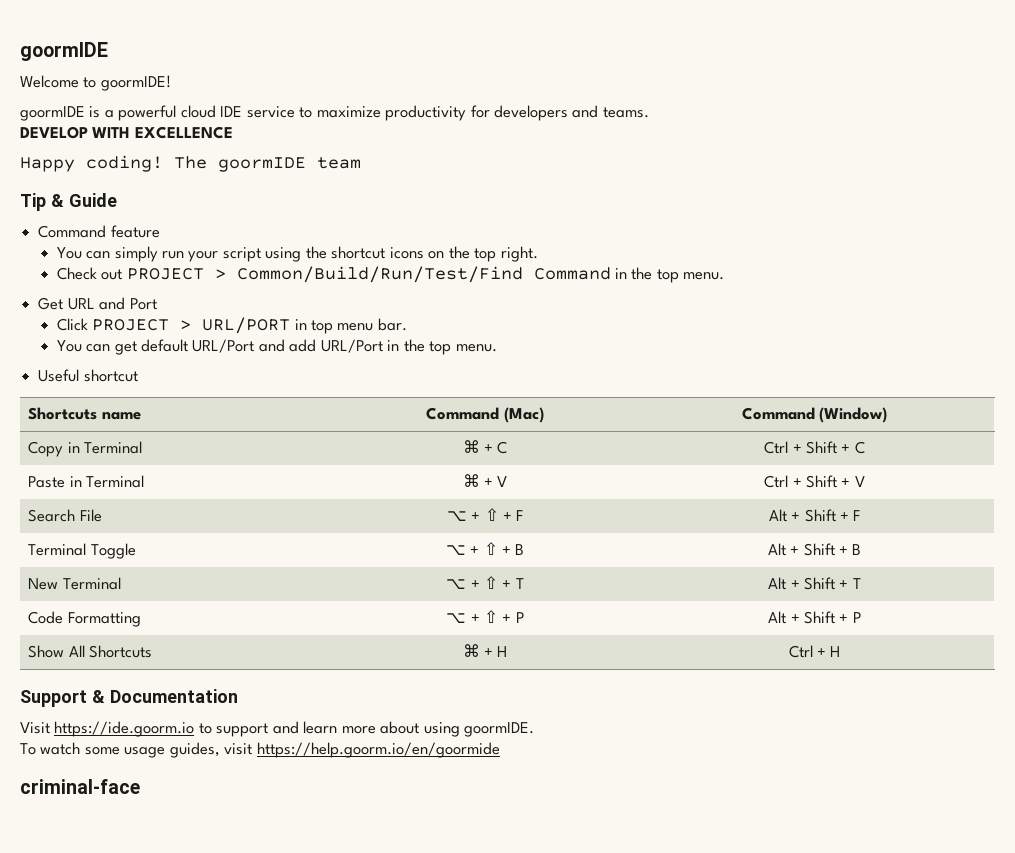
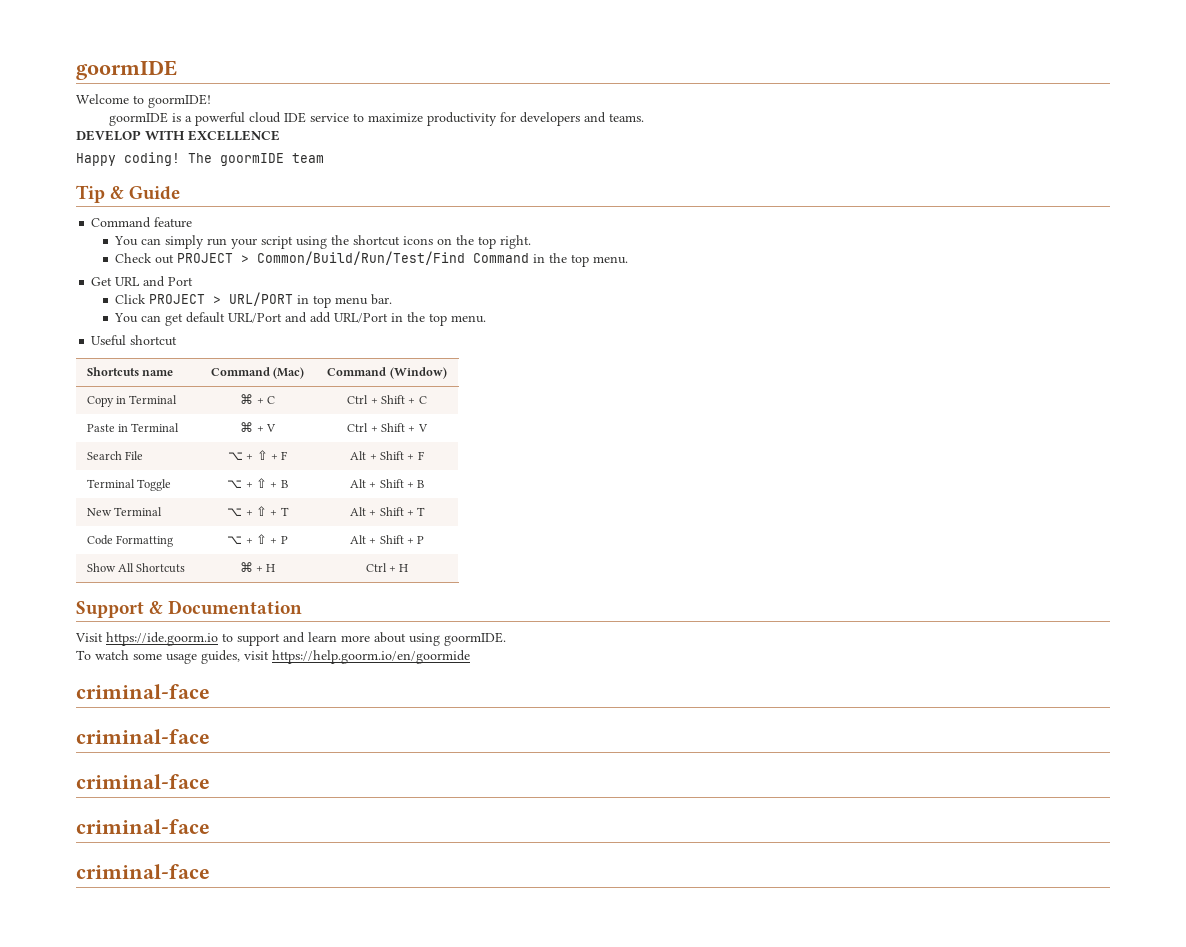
(140, 786) none -> [76,729,210,744] [76,774,210,789] [76,819,210,834] [76,864,210,879] // criminal-face // criminal-face // criminal-face // criminal-face

